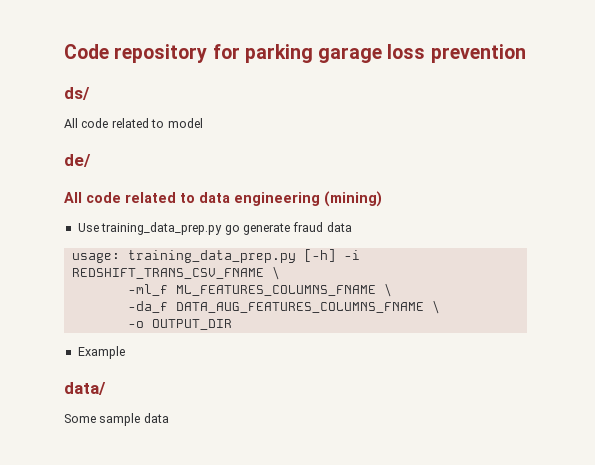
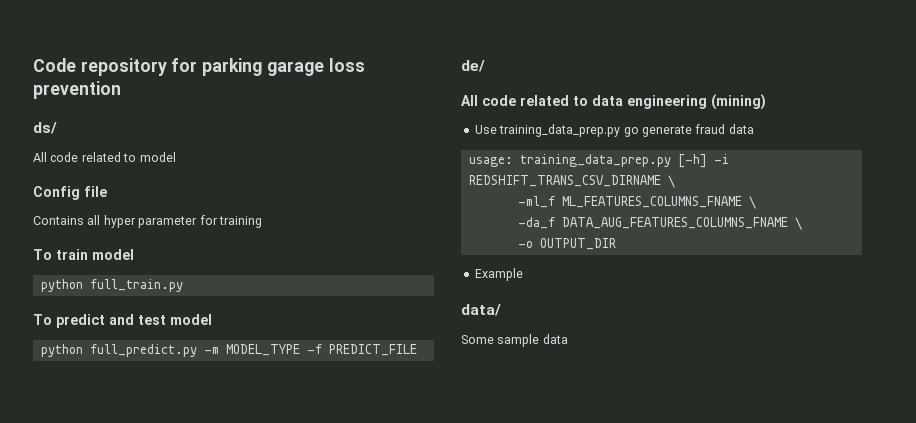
(203, 123) none -> [33,186,107,200] [33,215,262,228] [33,249,134,260] [40,279,183,292] [33,314,212,328] [40,344,417,357] // Config file // Contains all hyper parameter for training // To train model // python full_train.py // To predict and test model // python full_predict.py -m MODEL_TYPE -f PREDICT_FILE
[71,268,264,279] REDSHIFT_TRANS_CSV_FNAME -> [468,175,661,187] REDSHIFT_TRANS_CSV_DIRNAME

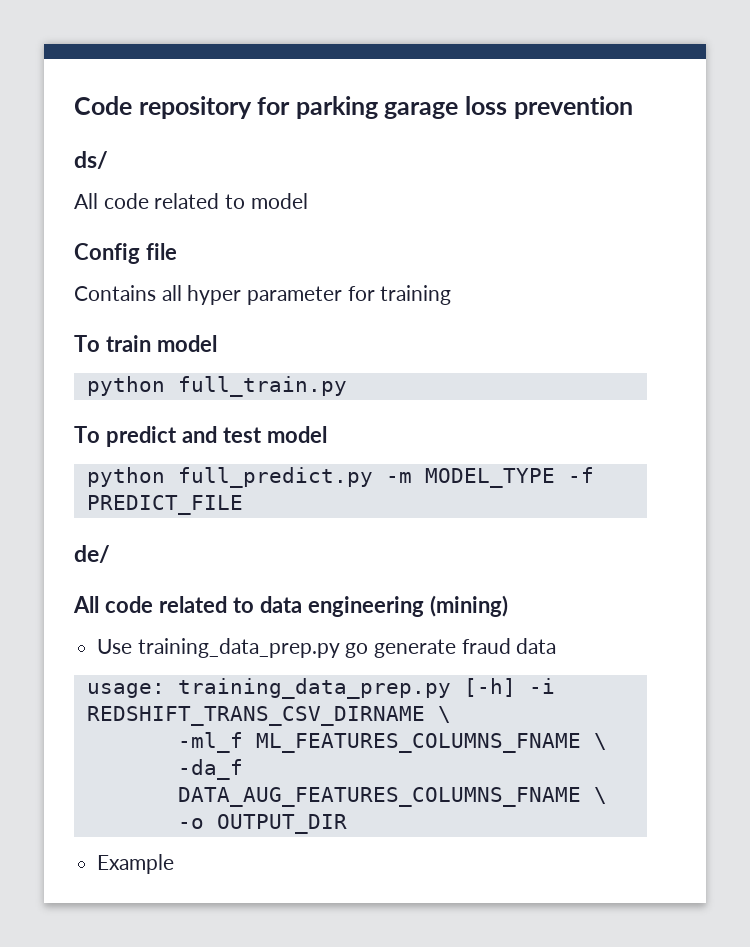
[461,304,501,316] [461,334,568,347] // data/ // Some sample data -> (175, 864) none

